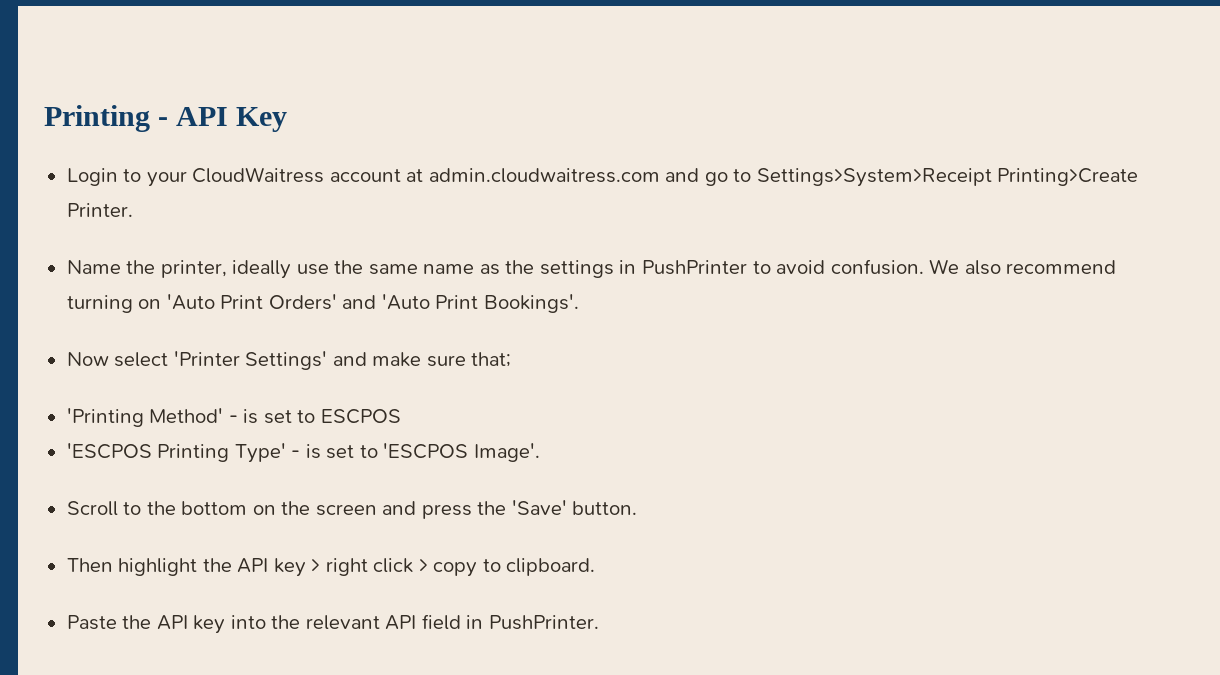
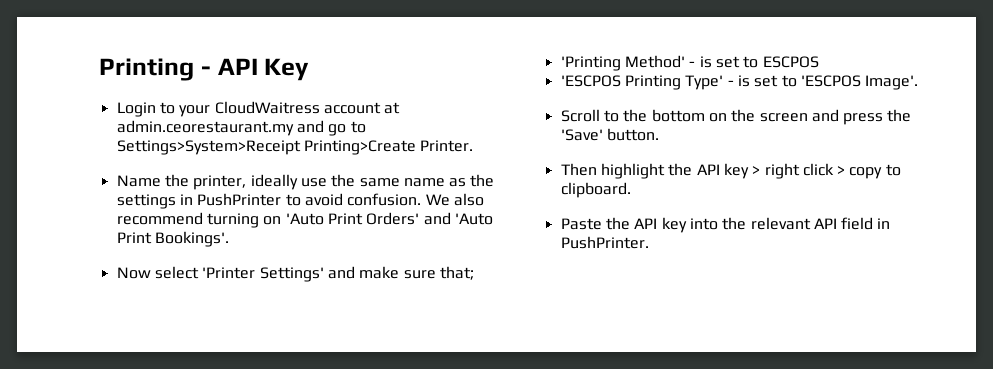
[428,168,660,183] admin.cloudwaitress.com -> [116,120,294,136] admin.ceorestaurant.my

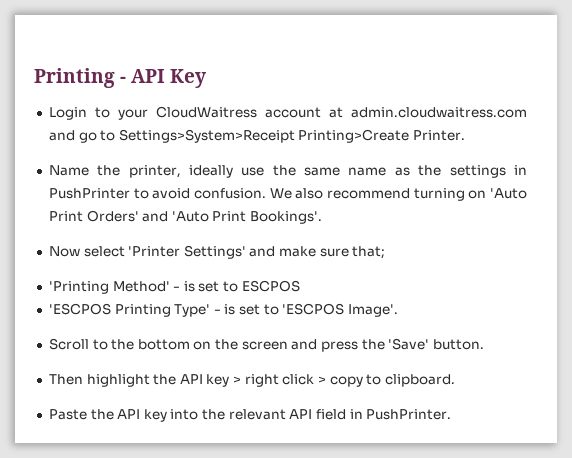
[116,120,294,136] admin.ceorestaurant.my -> [350,107,527,118] admin.cloudwaitress.com

